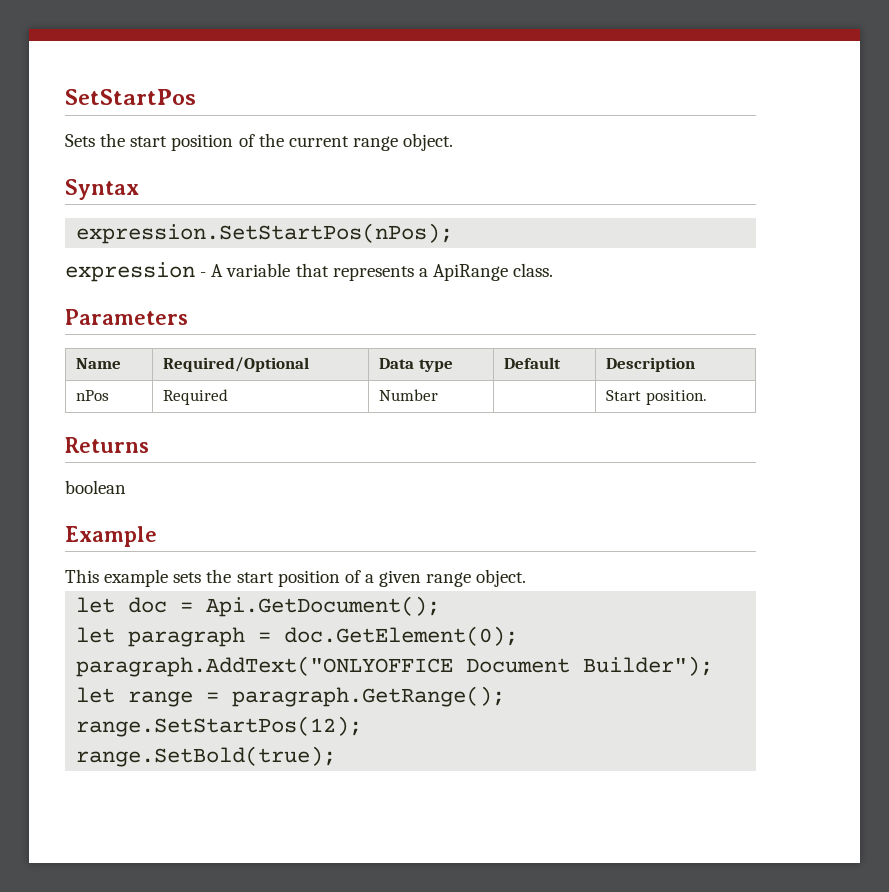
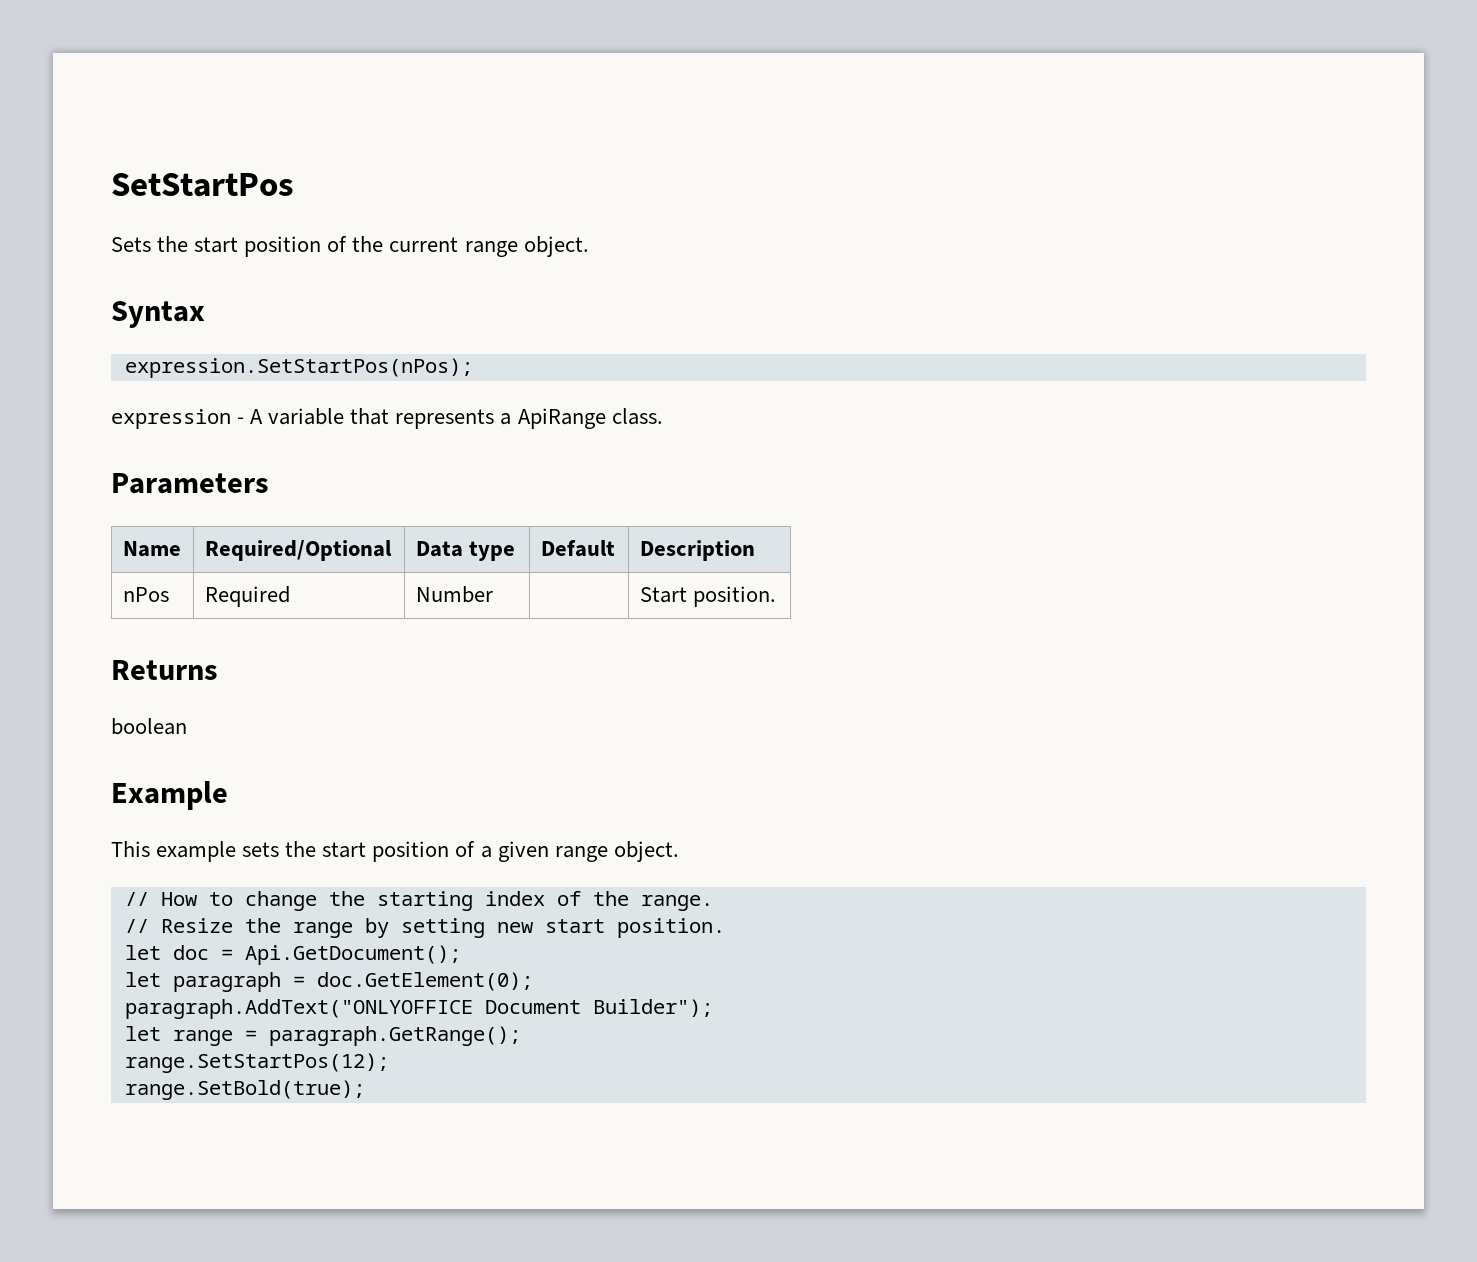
(527, 578) none -> [124,891,713,911] [124,918,725,938] // // How to change the starting index of the range. // // Resize the range by setting new start position.

